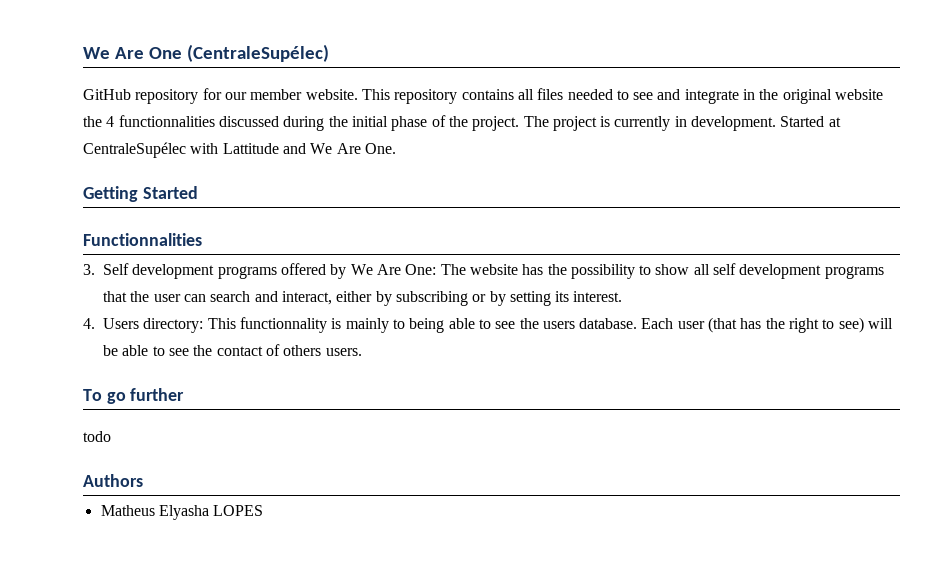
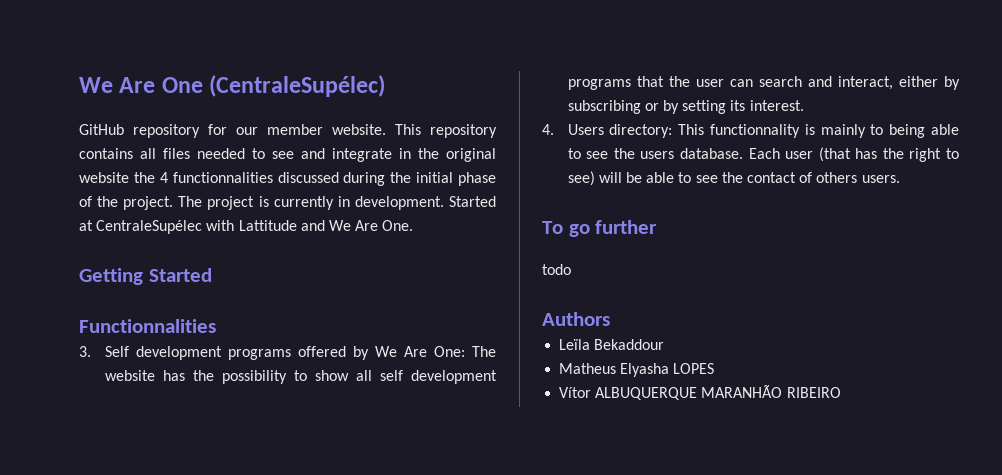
(143, 480) none -> [559,339,665,350] // Leïla Bekaddour
(264, 510) none -> [559,385,841,400] // Vítor ALBUQUERQUE MARANHÃO RIBEIRO

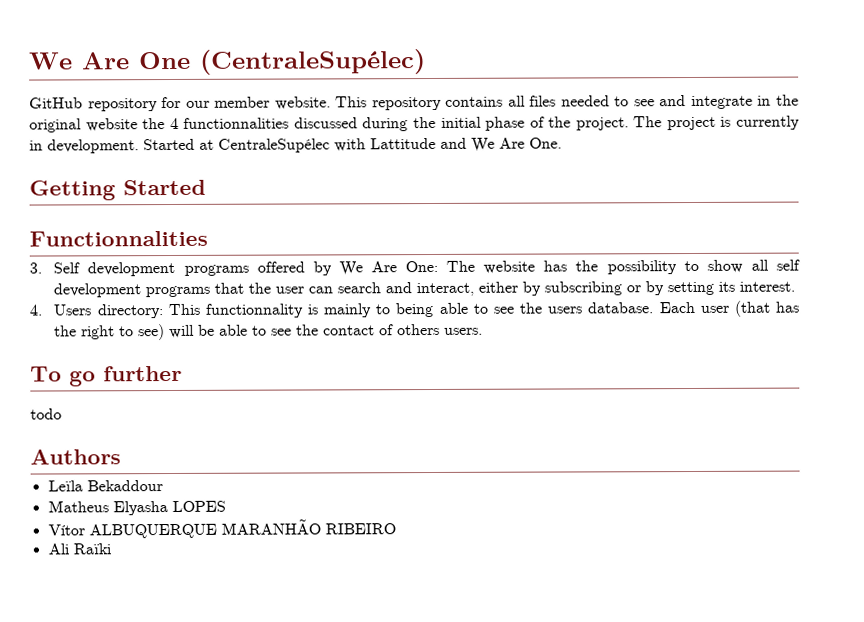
(841, 392) none -> [47,543,111,555] // Ali Raïki

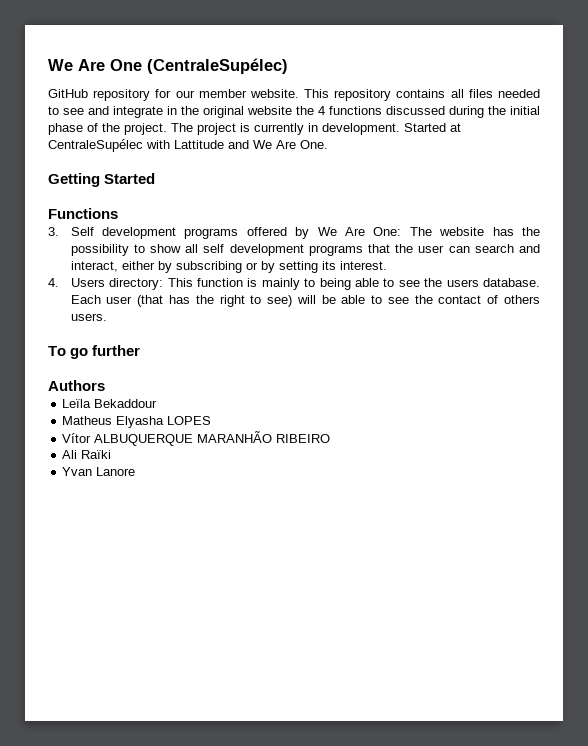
[183,117,290,129] functionnalities -> [329,106,382,115] functions
[29,230,208,247] Functionnalities -> [48,208,118,219] Functions
[204,303,304,318] functionnality -> [196,278,243,287] function
[30,408,62,420] // todo -> (141, 350) none
(111, 549) none -> [62,467,136,476] // Yvan Lanore

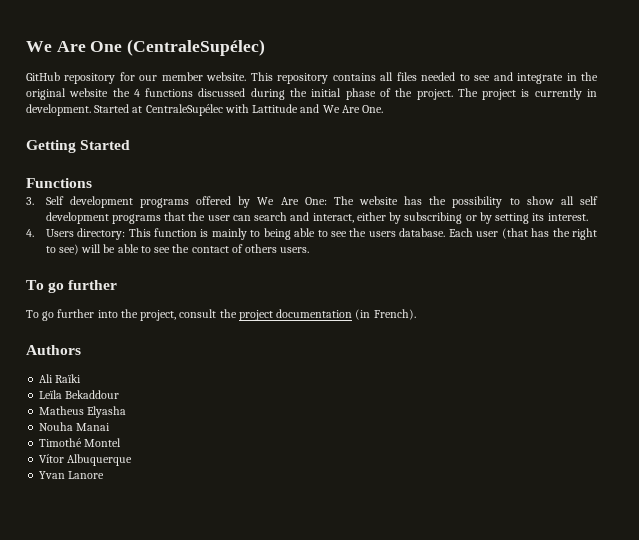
(141, 350) none -> [26,309,416,321] // To go further into the project, consult the project documentation (in French).
(105, 385) none -> [39,374,82,383] // Ali Raïki
[167,416,212,425] [62,431,331,446] [62,450,112,459] LOPES // Vítor ALBUQUERQUE MARANHÃO RIBEIRO // Ali Raïki -> [39,422,111,431] [39,438,122,447] [39,454,133,466] // Nouha Manai // Timothé Montel // Vítor Albuquerque

